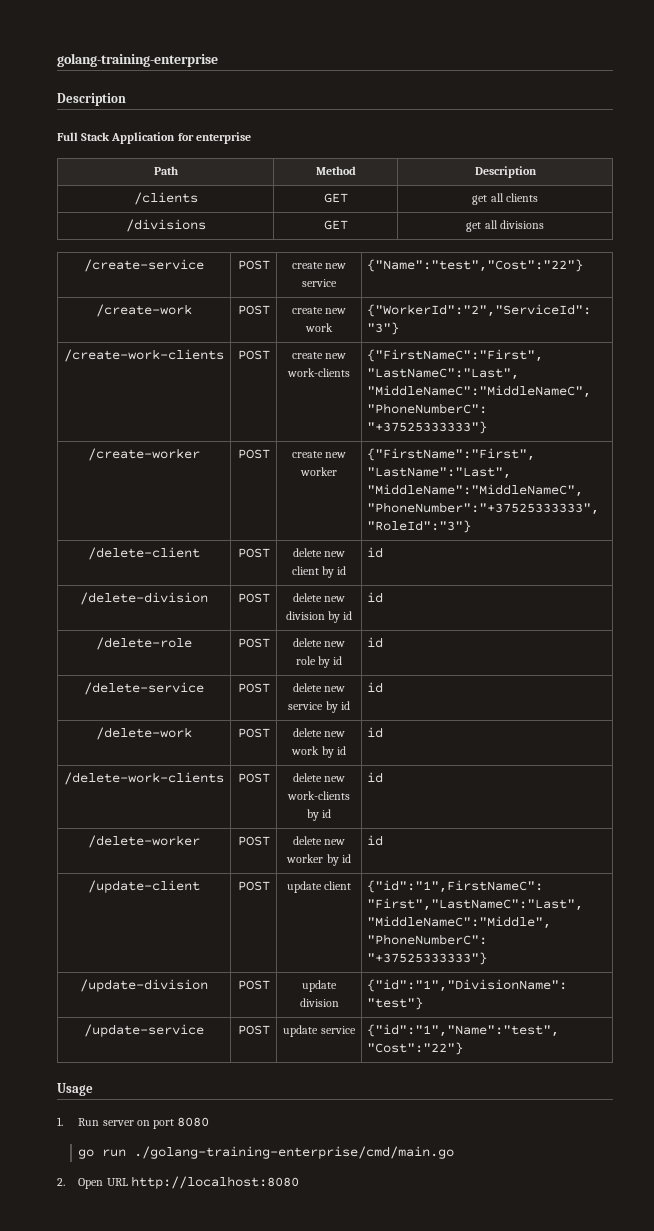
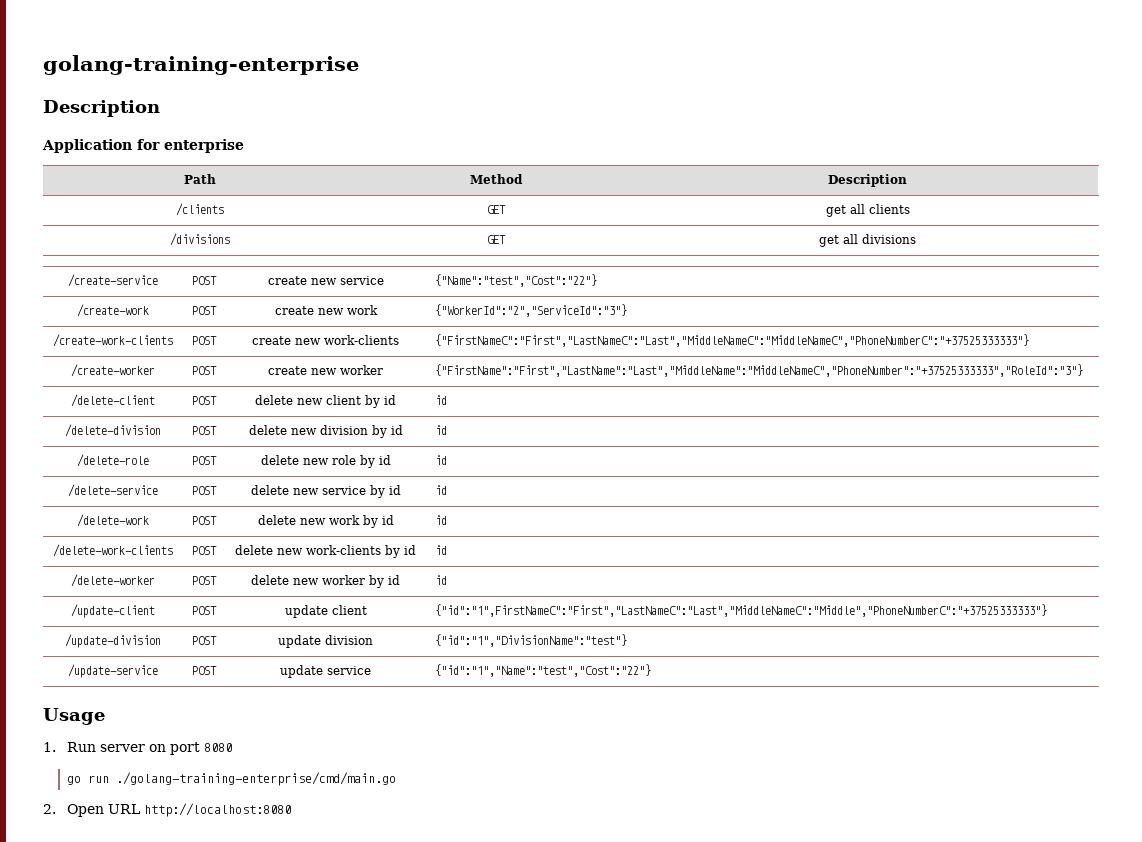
[57,132,111,141] Full Stack -> (160, 108) none

